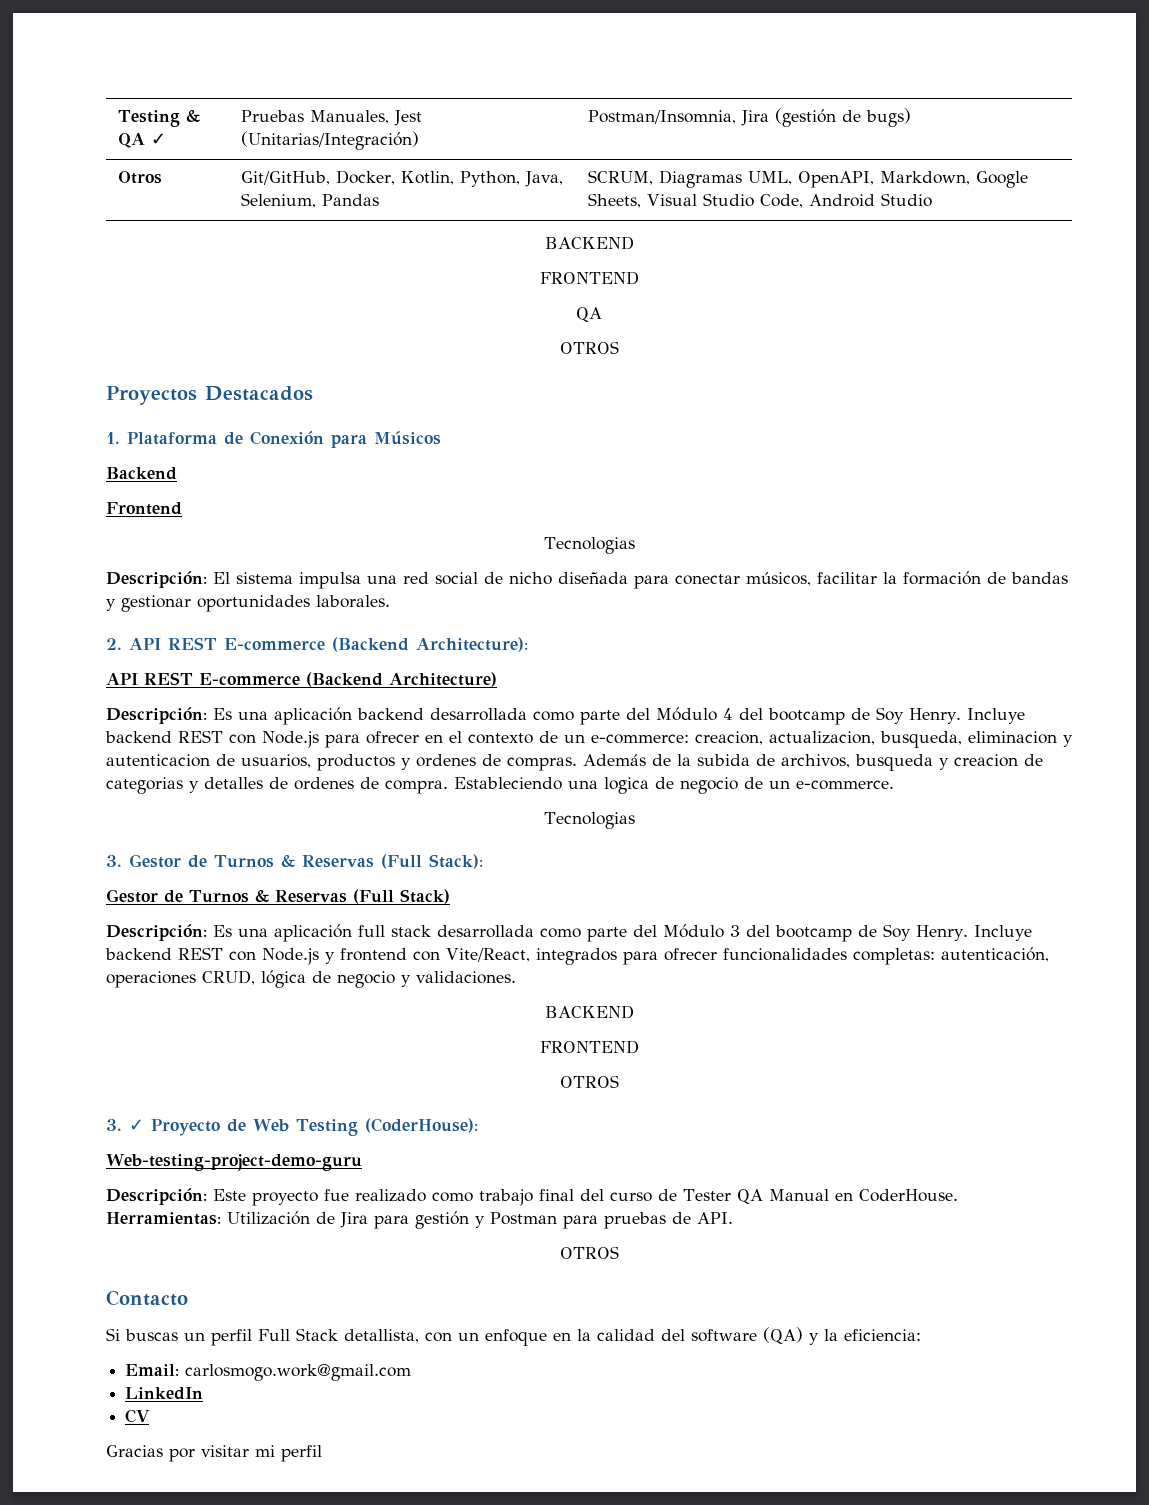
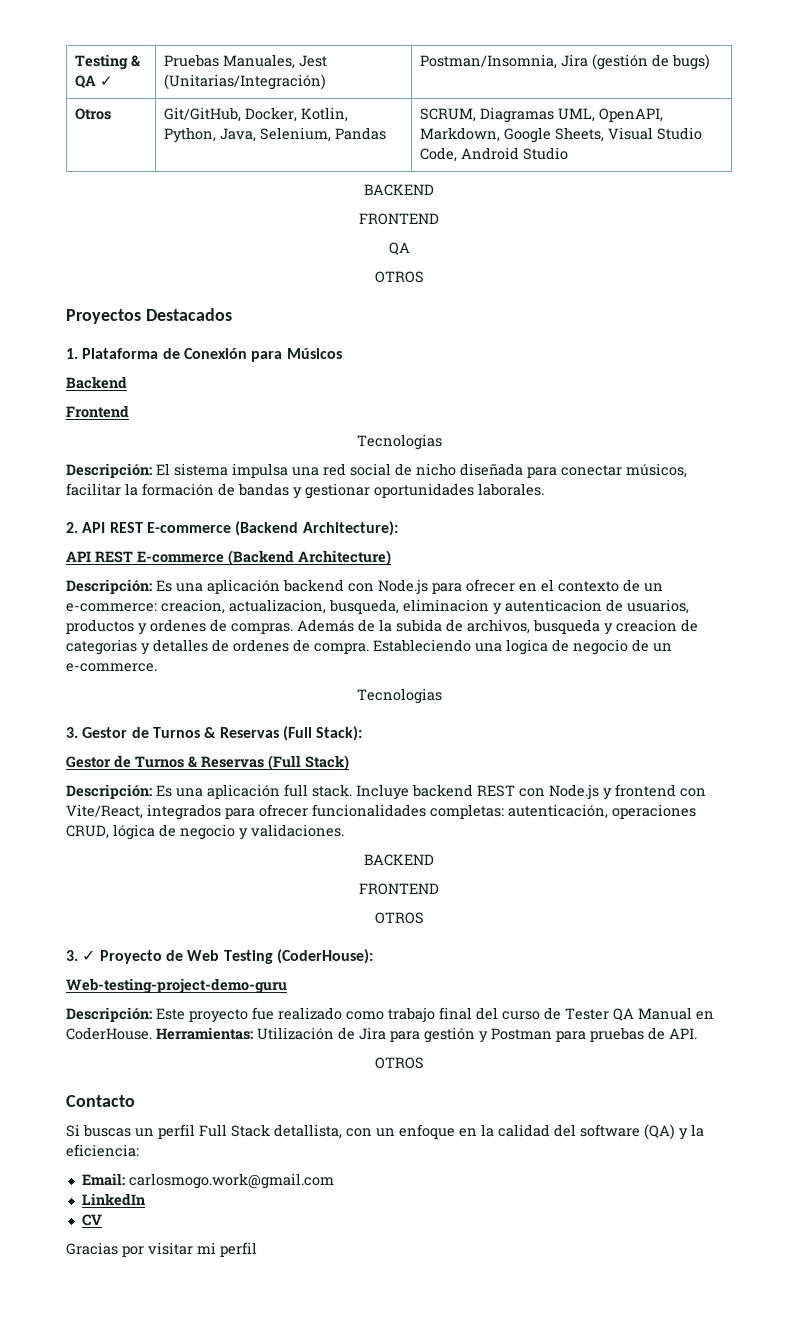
[430,707,1025,725] [105,730,223,743] desarrollada como parte del Módulo 4 del bootcamp de Soy Henry. Incluye backend REST -> (344, 585) none
[391,924,968,942] stack desarrollada como parte del Módulo 3 del bootcamp de Soy Henry. -> [312,784,352,797] stack.

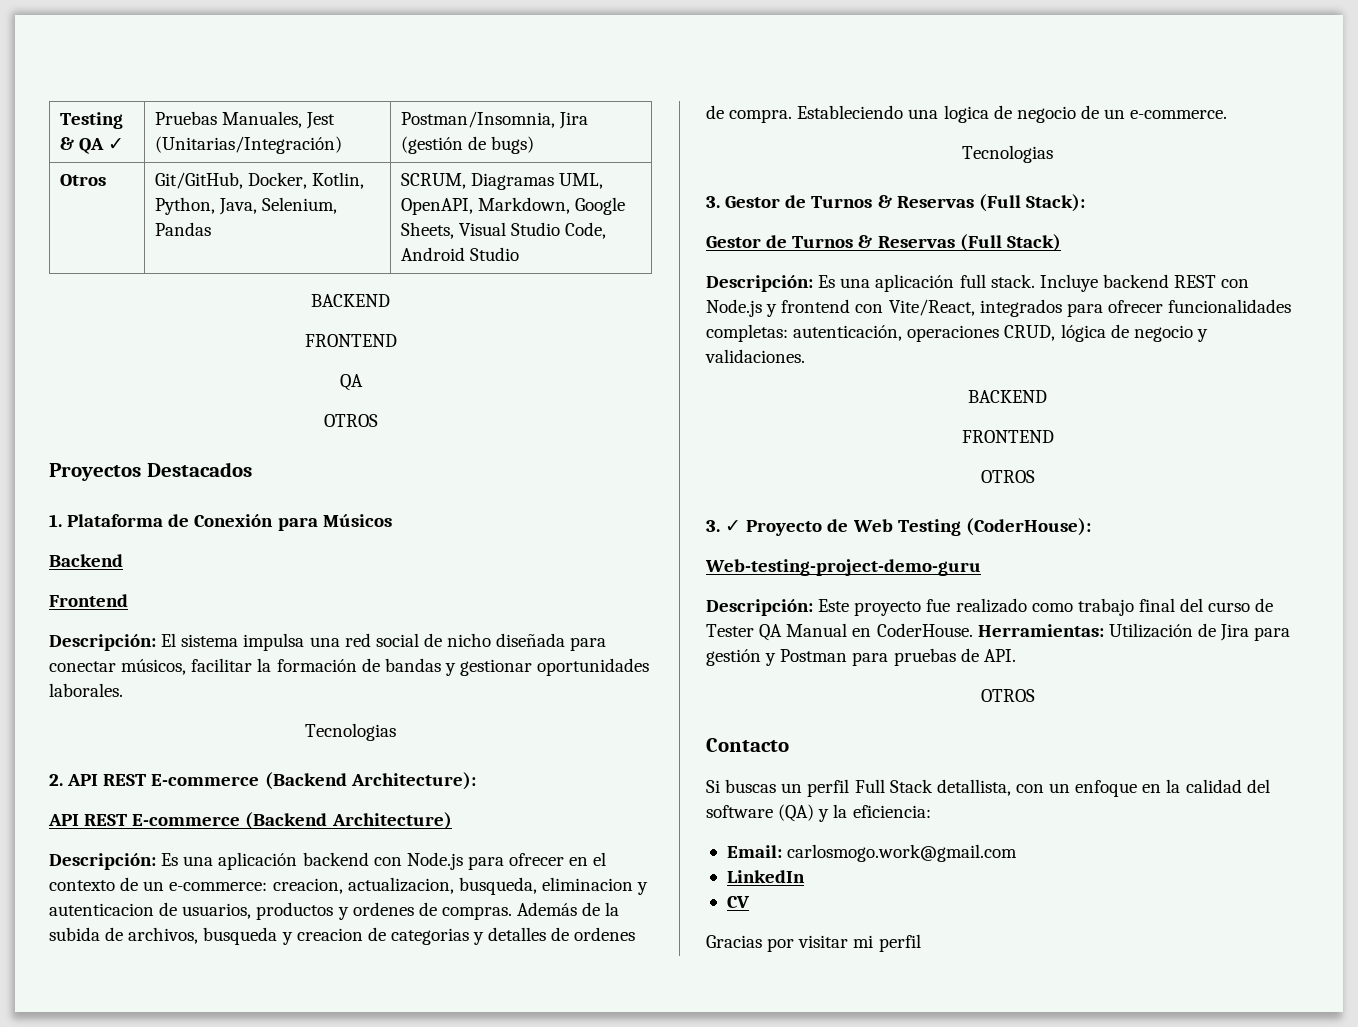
[356,434,442,450] // Tecnologias -> (128, 600) none
(544, 489) none -> [305,723,396,741] // Tecnologias

